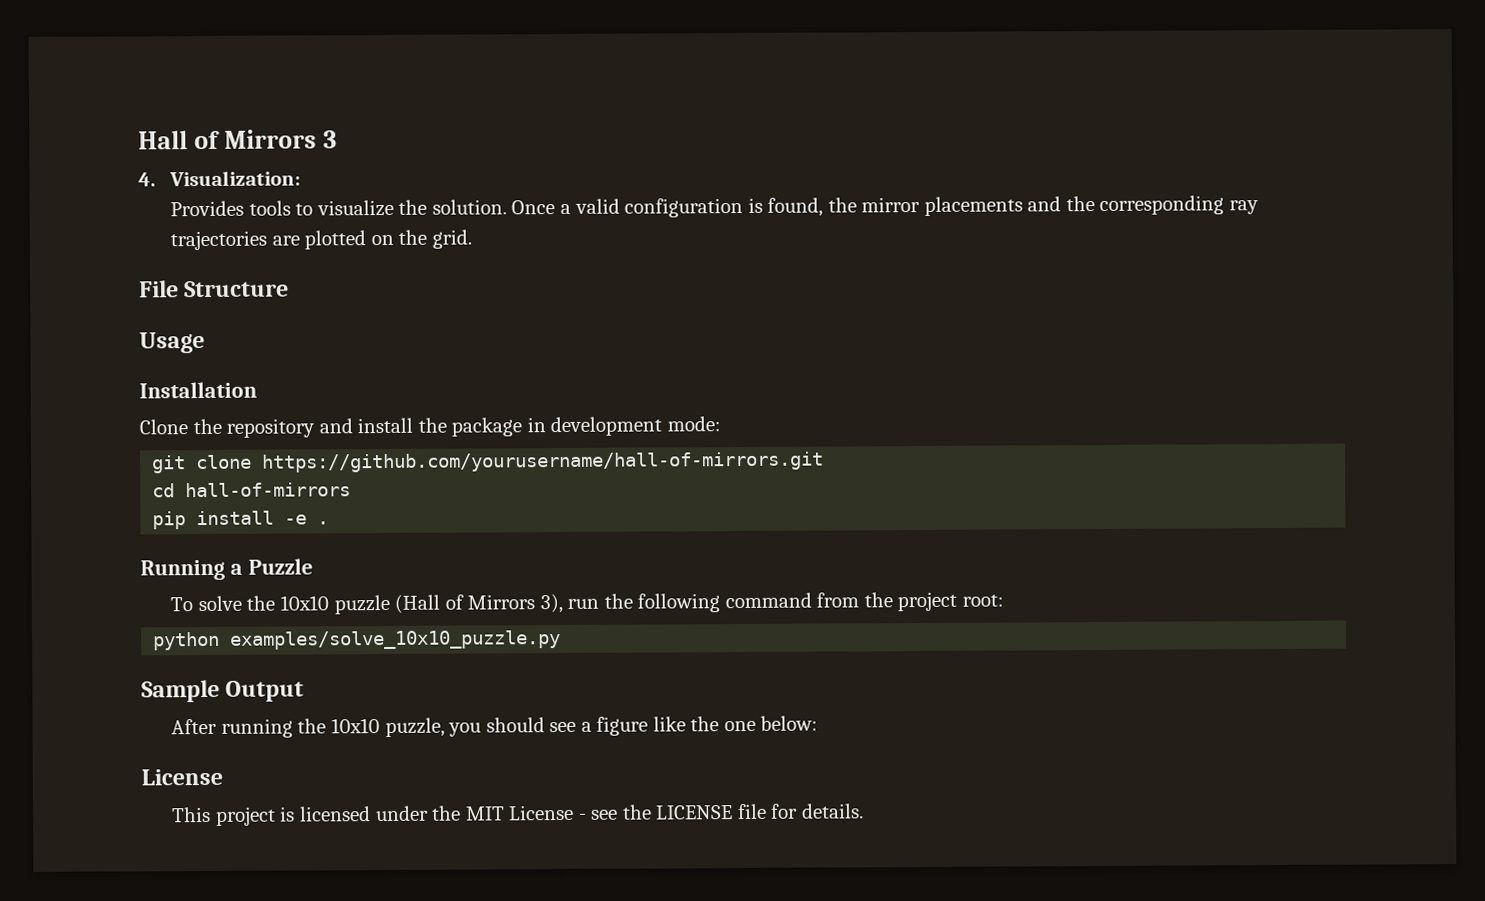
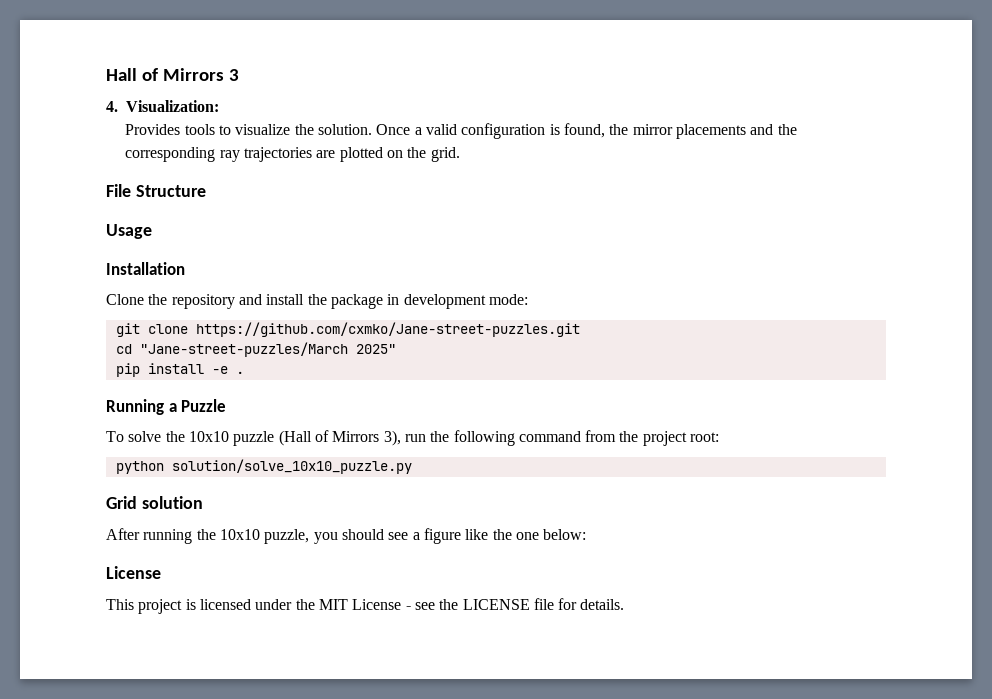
[262,451,825,473] https://github.com/yourusername/hall-of-mirrors.git -> [195,322,580,337] https://github.com/cxmko/Jane-street-puzzles.git
[185,482,352,498] hall-of-mirrors -> [139,342,396,357] "Jane-street-puzzles/March 2025"
[230,630,562,650] [141,679,305,703] examples/solve_10x10_puzzle.py // Sample Output -> [171,459,412,474] [106,496,203,509] solution/solve_10x10_puzzle.py // Grid solution

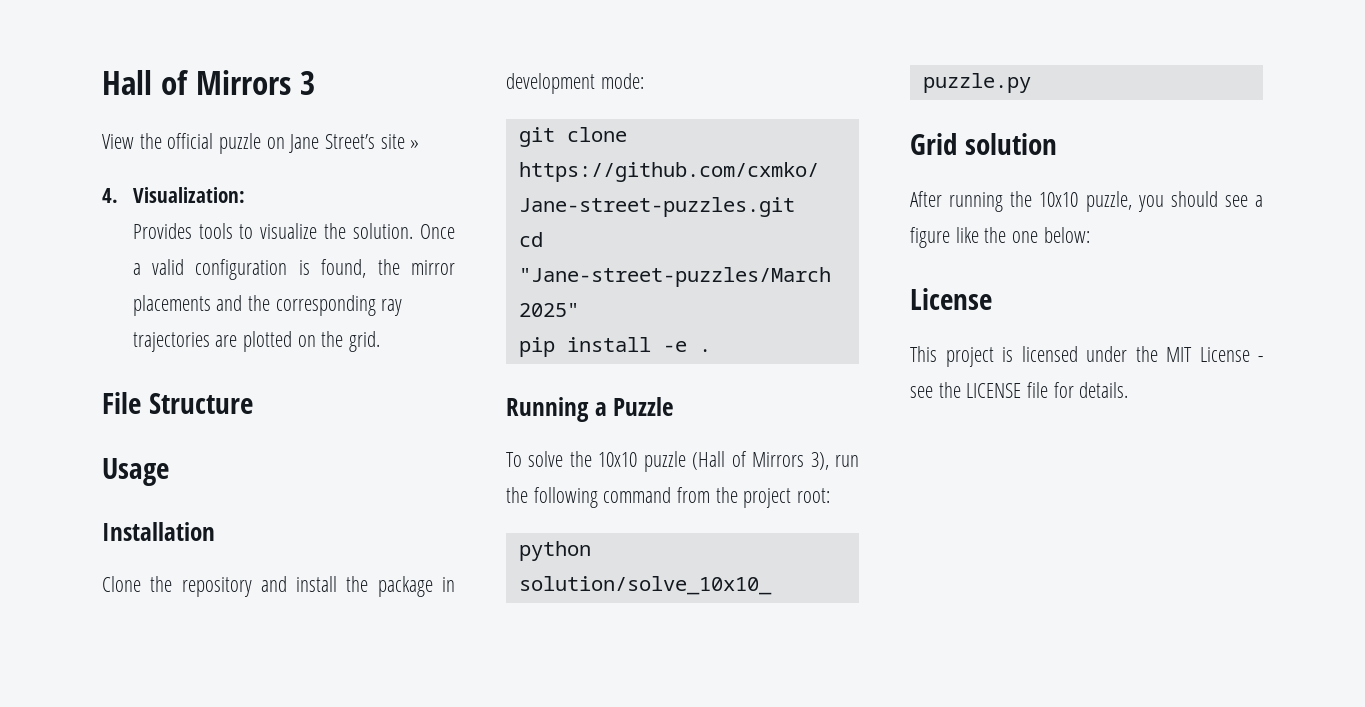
(239, 75) none -> [102,133,420,154] // View the official puzzle on Jane Street’s site »

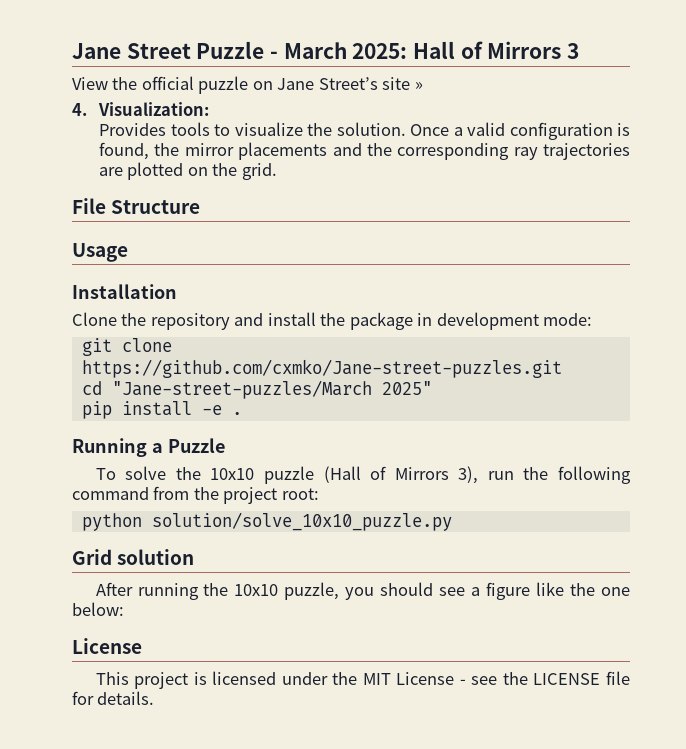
(102, 82) none -> [72,41,408,59] Jane Street Puzzle - March 2025:

